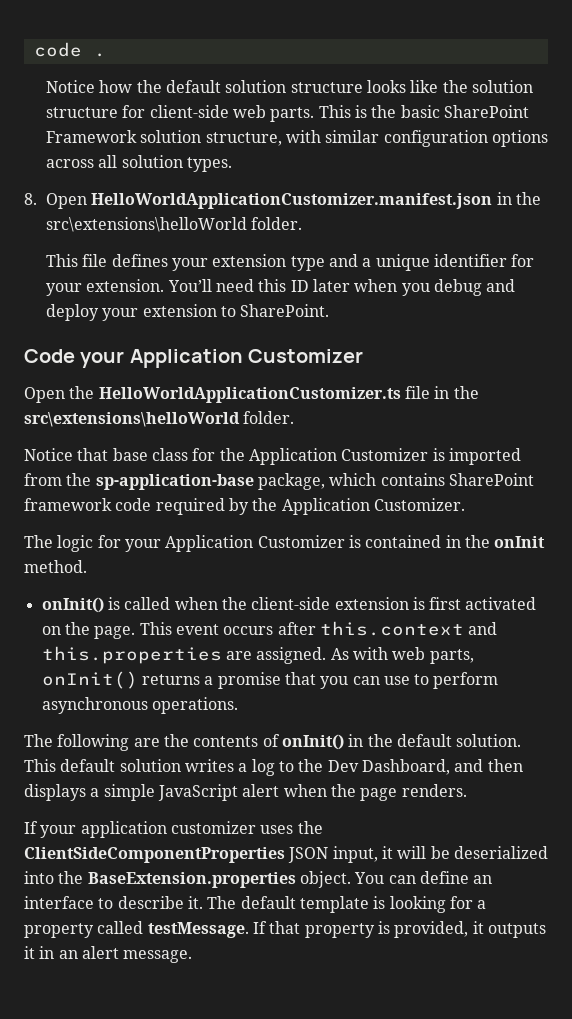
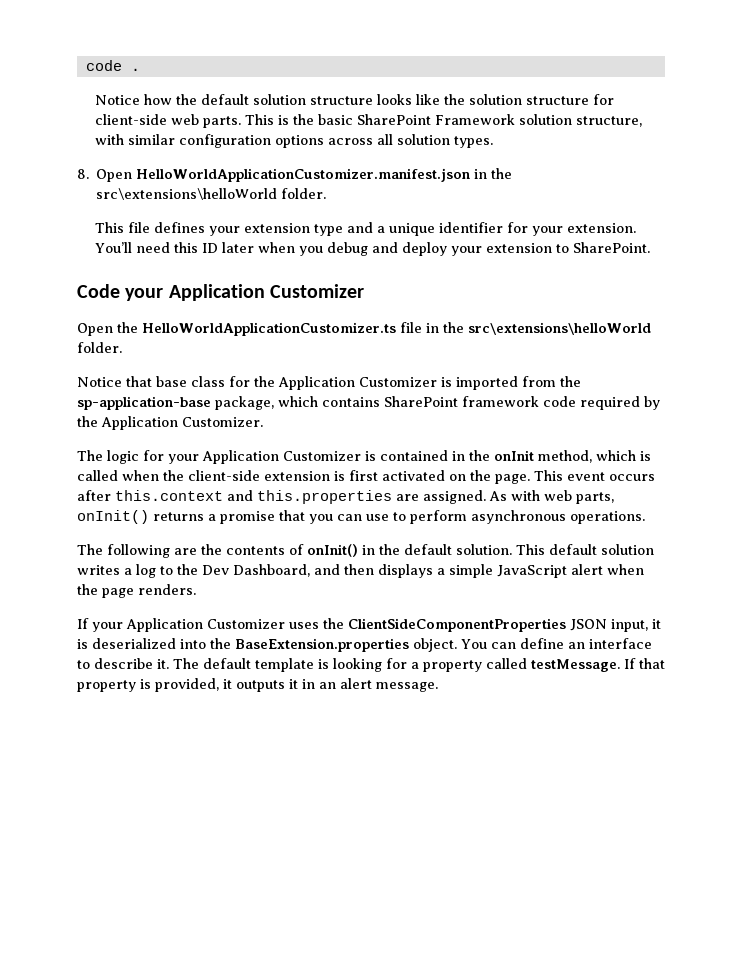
[24,560,87,573] [41,597,104,613] method. // onInit() -> [538,450,636,463] method, which
[80,821,256,838] application customizer -> [126,618,285,632] Application Customizer
[397,846,450,859] will be -> [77,639,88,649] is

